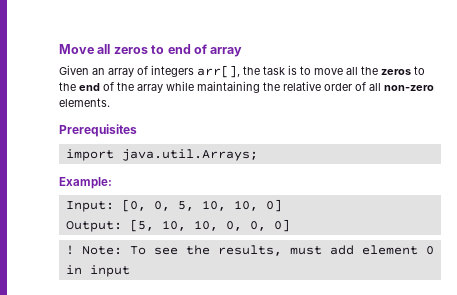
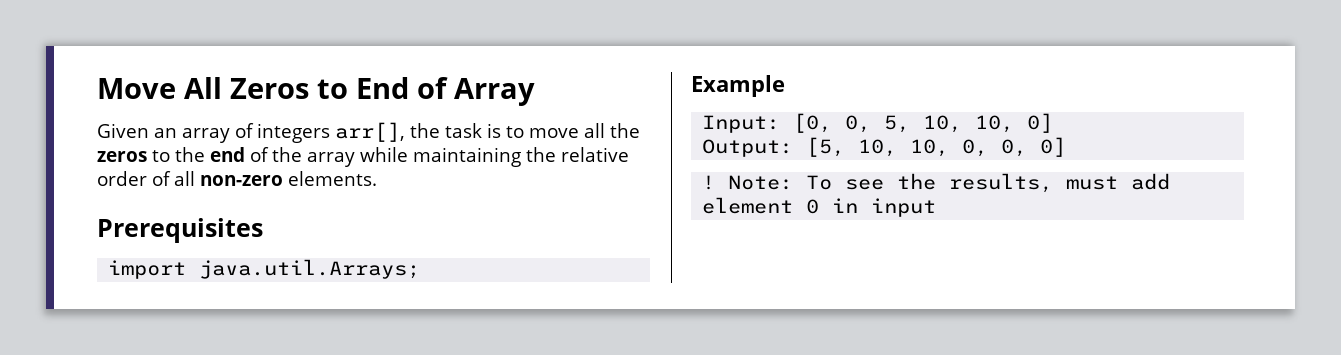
[97,44,243,57] all zeros to end of array -> [183,77,535,106] All Zeros to End of Array
[59,177,112,189] Example: -> [691,75,785,97] Example

